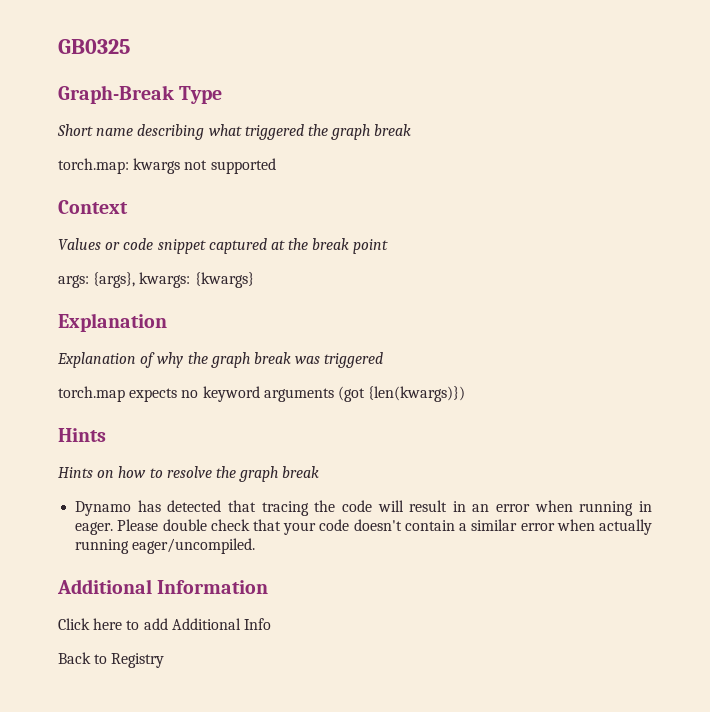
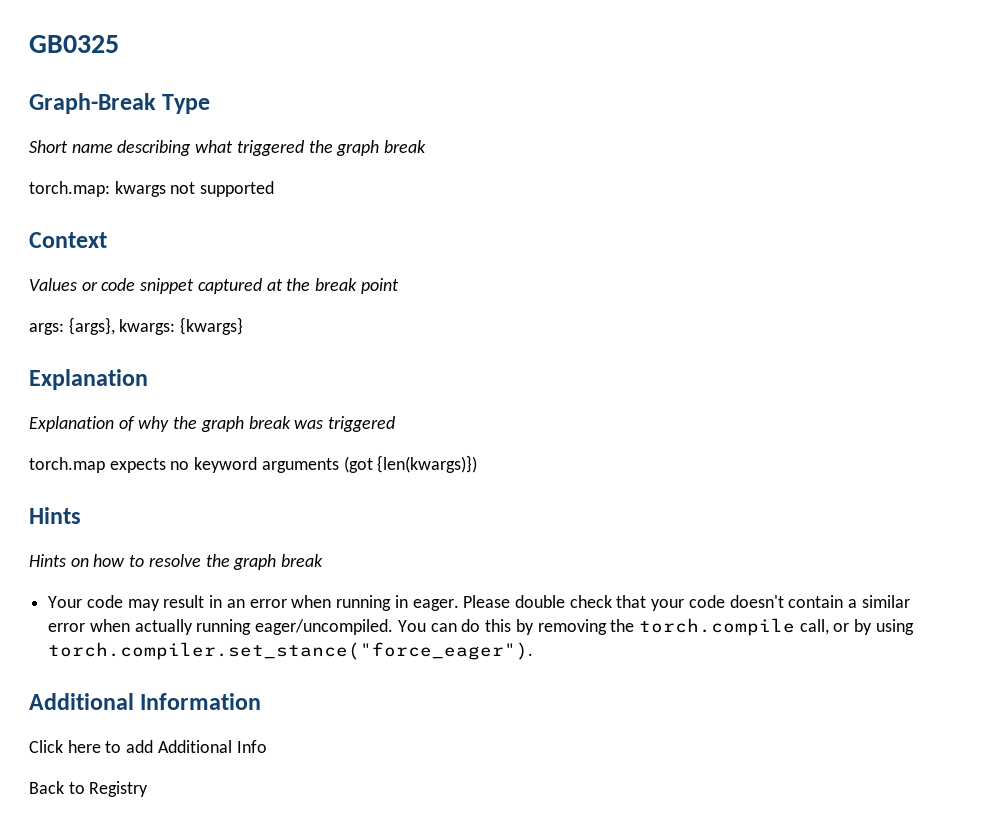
[75,500,404,516] Dynamo has detected that tracing the code will -> [48,595,160,611] Your code may
(256, 546) none -> [397,618,914,636] [48,642,534,660] You can do this by removing the torch.compile call, or by using torch.compiler.set_stance("force_eager").

